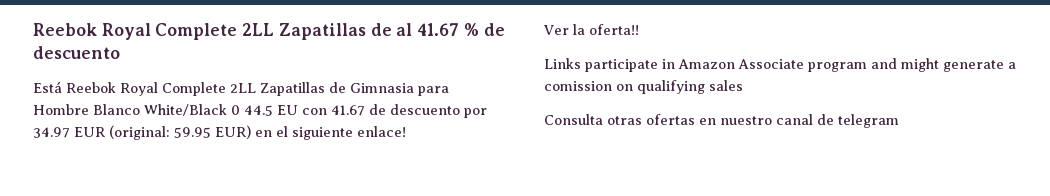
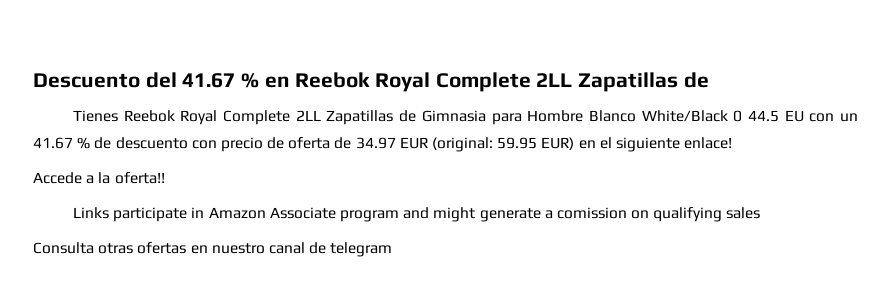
[33,23,505,40] [33,46,120,59] [33,81,62,93] Reebok Royal Complete 2LL Zapatillas de al 41.67 % de descuento // Está -> [33,72,709,92] [73,110,119,122] Descuento del 41.67 % en Reebok Royal Complete 2LL Zapatillas de // Tienes
[331,104,487,118] 41.67 de descuento por -> [839,113,858,122] [33,137,352,152] un 41.67 % de descuento con precio de oferta de
[543,25,569,35] Ver -> [33,172,95,184] Accede a

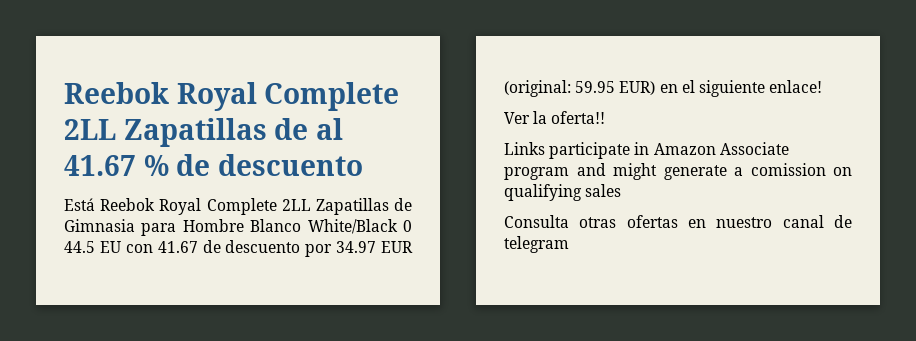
[33,72,709,92] [73,110,119,122] Descuento del 41.67 % en Reebok Royal Complete 2LL Zapatillas de // Tienes -> [64,82,400,111] [64,118,343,147] [64,154,363,176] [64,198,95,211] Reebok Royal Complete 2LL Zapatillas de al 41.67 % de descuento // Está
[839,113,858,122] [33,137,352,152] un 41.67 % de descuento con precio de oferta de -> [157,240,333,257] 41.67 de descuento por
[33,172,95,184] Accede a -> [504,112,530,124] Ver

